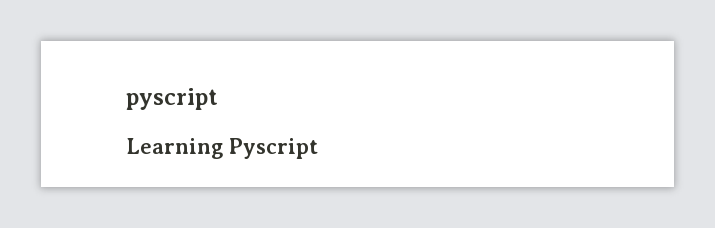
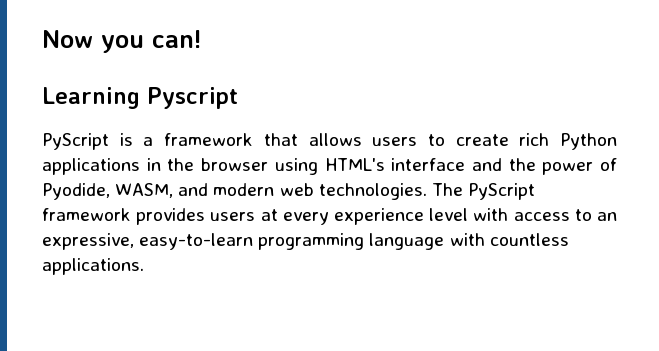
[126,88,218,110] pyscript -> [42,30,202,53] Now you can!
(318, 148) none -> [42,133,617,150] [42,158,618,175] [42,183,535,200] [42,208,618,225] [42,233,569,250] [42,258,144,275] // PyScript is a framework that allows users to create rich Python applications in the browser using HTML's interface and the power of Pyodide, WASM, and modern web technologies. The PyScript framework provides users at every experience level with access to an expressive, easy-to-learn programming language with countless applications.

